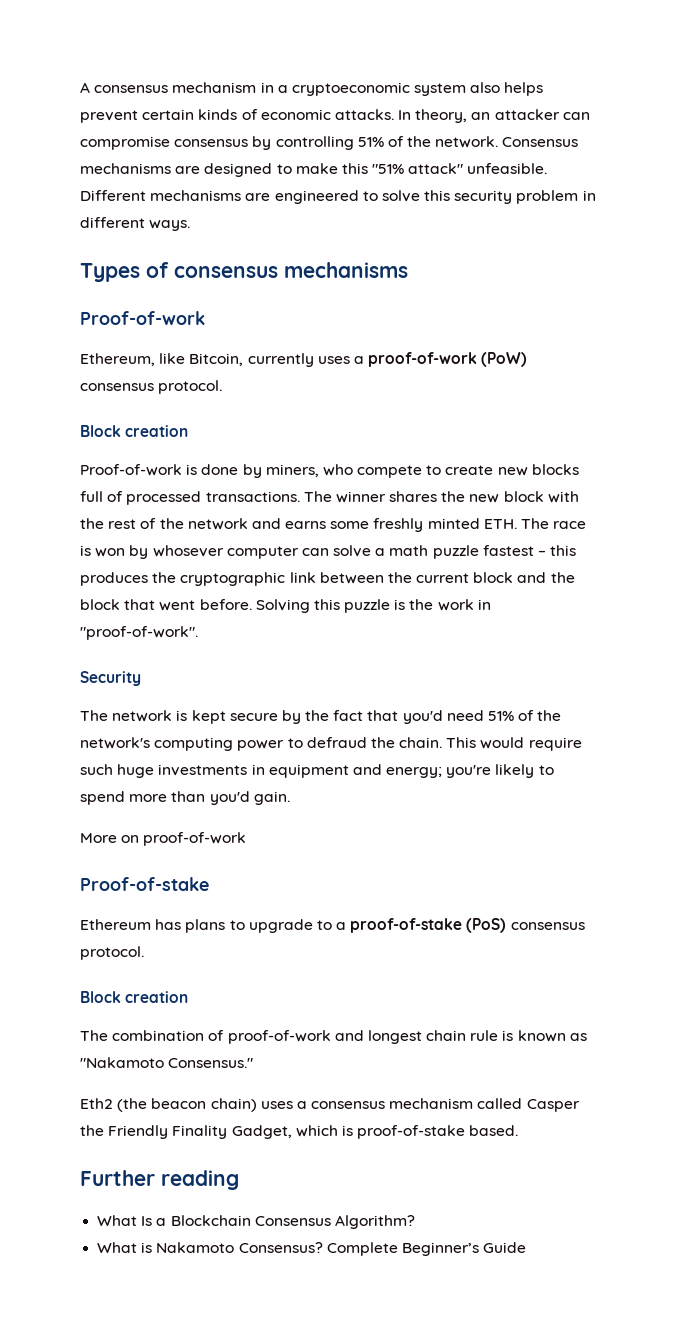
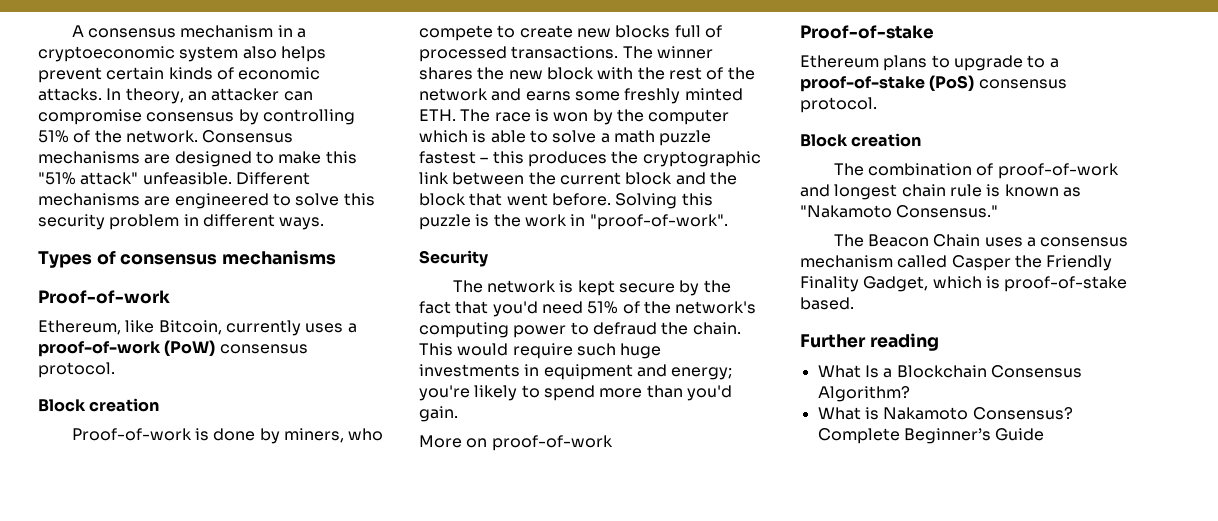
[152,545,329,559] whosever computer can -> [616,109,730,125] [419,130,548,143] the computer which is able to
[155,919,182,930] has -> (879, 61) none
[80,1098,257,1112] Eth2 (the beacon chain) -> [833,234,981,247] The Beacon Chain

